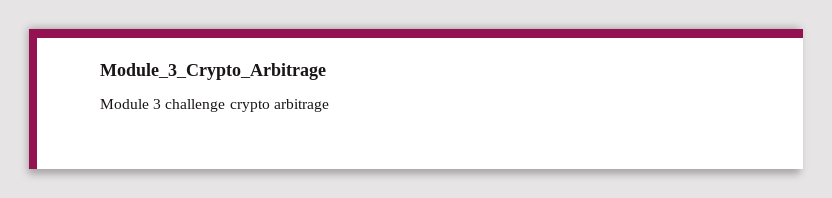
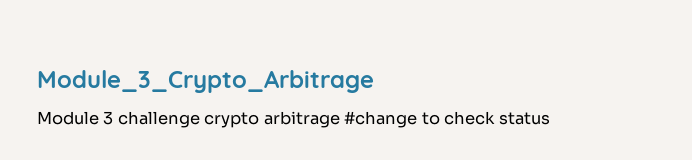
(329, 105) none -> [344,111,550,128] #change to check status

